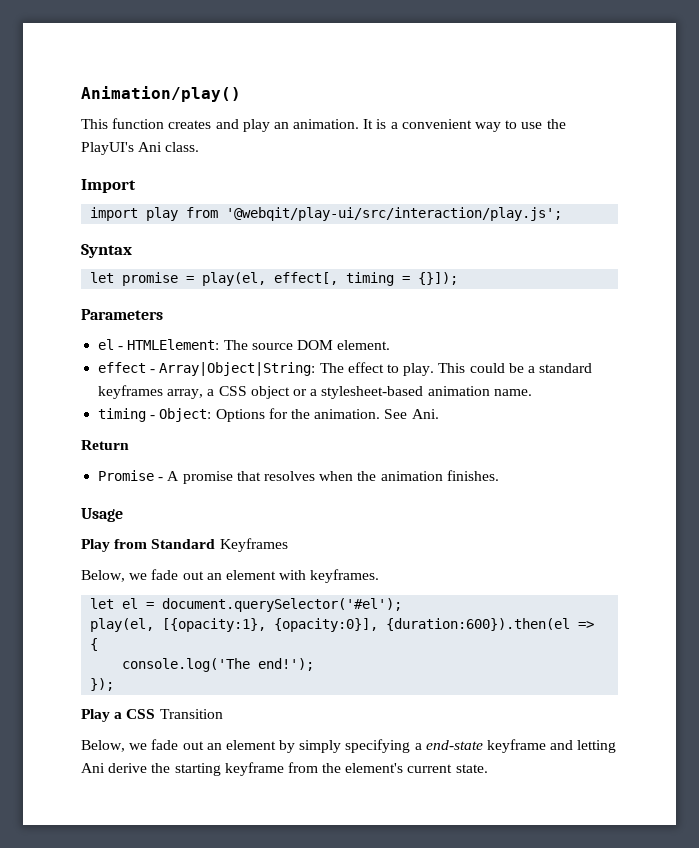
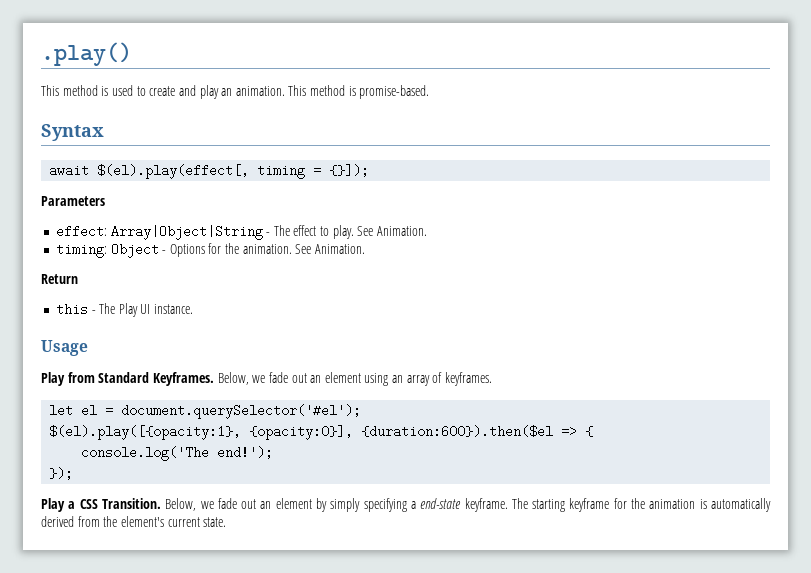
[81,86,241,102] [81,118,566,132] [81,142,200,155] [81,179,136,193] [90,207,563,221] [81,244,132,258] [90,272,459,286] [81,309,163,320] [98,339,391,350] [98,362,593,376] [98,385,532,399] [98,408,212,422] Animation/play() // This function creates and play an animation. It is a convenient way to use the PlayUI's Ani class. // Import // import play from '@webqit/play-ui/src/interaction/play.js'; // Syntax // let promise = play(el, effect[, timing = {}]); // Parameters // el - HTMLElement: The source DOM element. // effect - Array|Object|String: The effect to play. This could be a standard keyframes array, a CSS object or a stylesheet-based animation name. // timing - Object: -> [41,42,132,66] [41,85,430,99] [41,124,104,141] [49,164,370,179] [41,196,105,206] [55,225,428,240] [55,243,167,258] .play() // This method is used to create and play an animation. This method is promise-based. // Syntax // await $(el).play(effect[, timing = {}]); // Parameters // effect: Array|Object|String - The effect to play. See Animation. // timing: Object -
[411,409,439,419] Ani. -> [315,244,366,254] Animation.
[98,470,499,484] Promise - A promise that resolves when the animation finishes. -> [55,303,194,317] this - The Play UI instance.
[219,538,288,552] [81,569,307,582] Keyframes // Below, we fade out an element with -> [152,372,443,386] Keyframes. Below, we fade out an element using an array of
[90,618,571,632] play(el, [{opacity:1}, {opacity:0}], {duration:600}).then(el -> [49,425,554,440] $(el).play([{opacity:1}, {opacity:0}], {duration:600}).then($el
[159,709,223,719] Transition // -> [101,498,161,509] Transition.
[487,739,617,753] [81,762,284,776] keyframe and letting Ani derive the starting keyframe -> [464,498,772,512] [41,516,74,527] keyframe. The starting keyframe for the animation is automatically derived

